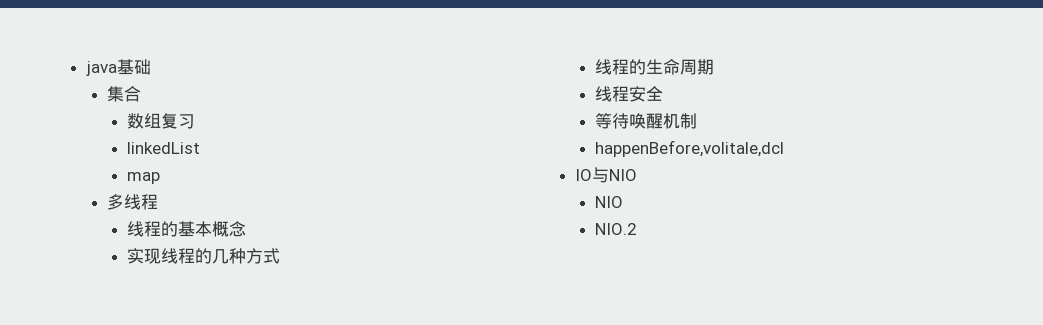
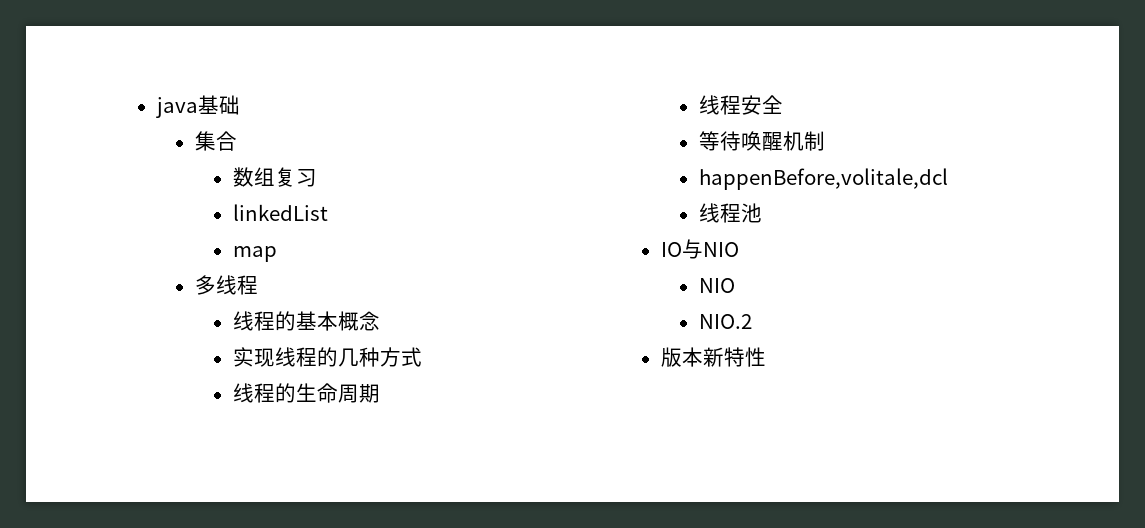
(785, 148) none -> [698,203,762,223] // 线程池
(638, 229) none -> [660,347,766,367] // 版本新特性

